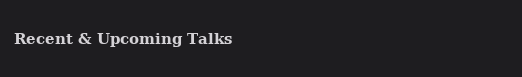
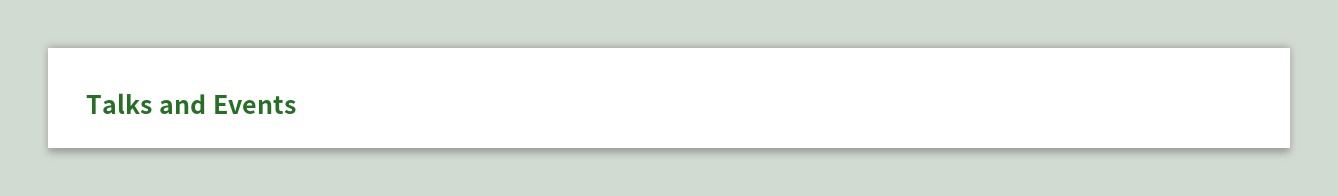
[14,33,232,47] Recent & Upcoming Talks -> [86,93,296,114] Talks and Events

